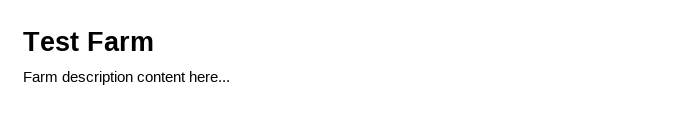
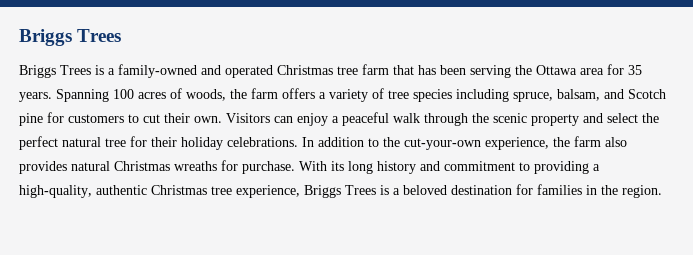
[23,32,154,51] [23,71,231,85] Test Farm // Farm description content here... -> [19,29,122,46] [19,64,642,78] [19,88,666,102] [19,112,659,126] [19,136,627,150] [19,160,600,174] [19,184,662,198] Briggs Trees // Briggs Trees is a family-owned and operated Christmas tree farm that has been serving the Ottawa area for 35 years. Spanning 100 acres of woods, the farm offers a variety of tree species including spruce, balsam, and Scotch pine for customers to cut their own. Visitors can enjoy a peaceful walk through the scenic property and select the perfect natural tree for their holiday celebrations. In addition to the cut-your-own experience, the farm also provides natural Christmas wreaths for purchase. With its long history and commitment to providing a high-quality, authentic Christmas tree experience, Briggs Trees is a beloved destination for families in the region.

